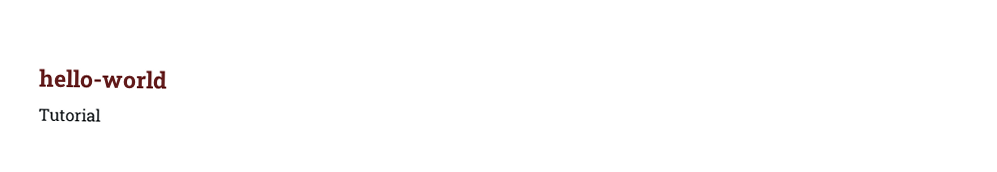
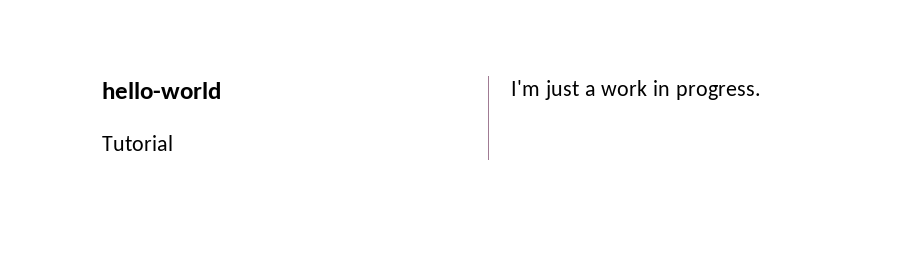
(101, 115) none -> [511,80,762,100] // I'm just a work in progress.

